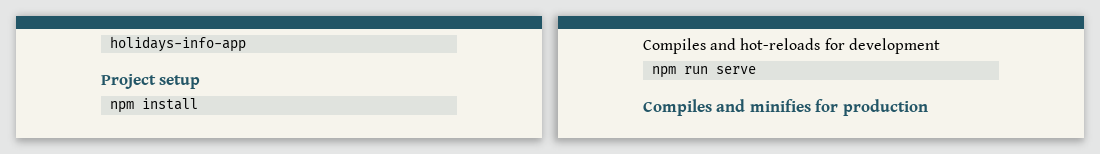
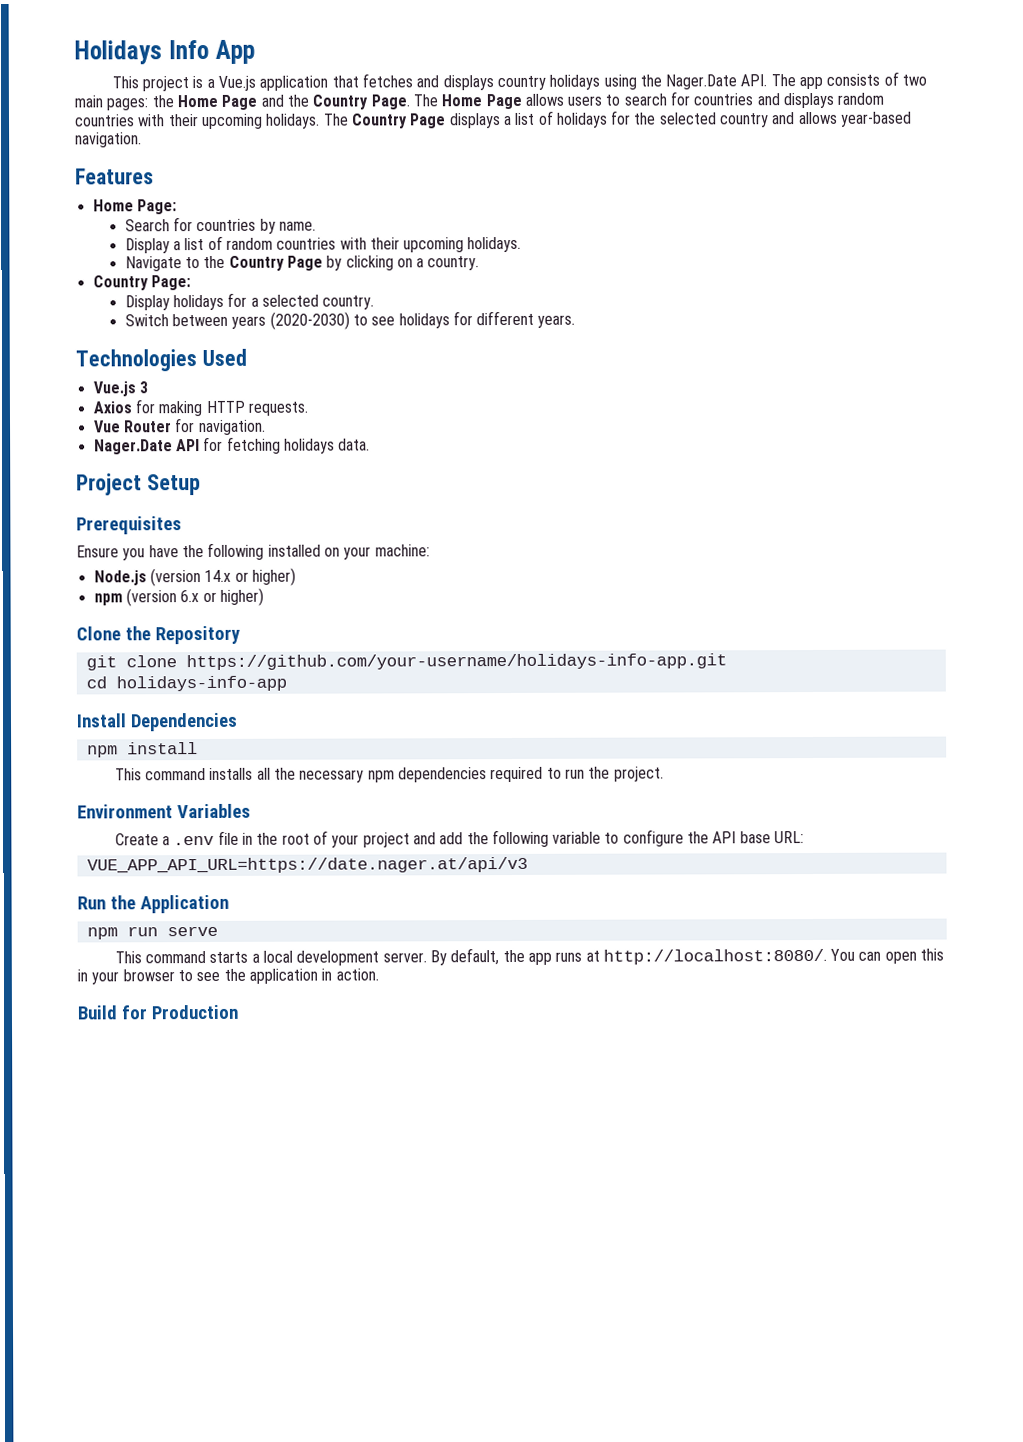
(110, 44) none -> [74,39,255,65] [111,71,928,92] [74,91,885,111] [74,110,913,130] [75,132,142,148] [75,168,154,185] [92,199,177,215] [124,217,316,234] [124,235,522,254] [124,255,480,272] [92,275,191,291] [124,292,375,311] [124,310,576,330] [75,348,247,372] [92,381,148,397] [92,399,308,417] [93,418,266,436] [93,436,371,455] [76,473,201,496] [76,516,182,535] [76,542,430,561] [93,567,296,587] [93,587,264,607] [76,625,240,645] [85,653,727,671] [85,676,107,689] Holidays Info App // This project is a Vue.js application that fetches and displays country holidays using the Nager.Date API. The app consists of two main pages: the Home Page and the Country Page. The Home Page allows users to search for countries and displays random countries with their upcoming holidays. The Country Page displays a list of holidays for the selected country and allows year-based navigation. // Features // Home Page: // Search for countries by name. // Display a list of random countries with their upcoming holidays. // Navigate to the Country Page by clicking on a country. // Country Page: // Display holidays for a selected country. // Switch between years (2020-2030) to see holidays for different years. // Technologies Used // Vue.js 3 // Axios for making HTTP requests. // Vue Router for navigation. // Nager.Date API for fetching holidays data. // Project Setup // Prerequisites // Ensure you have the following installed on your machine: // Node.js (version 14.x or higher) // npm (version 6.x or higher) // Clone the Repository // git clone https://github.com/your-username/holidays-info-app.git // cd
[101,74,201,89] Project setup -> [76,712,238,732] Install Dependencies
[643,38,940,54] [652,66,757,78] [643,99,928,116] Compiles and hot-reloads for development // npm run serve // Compiles and minifies for production -> [114,766,664,783] [77,803,251,819] [114,829,805,848] [86,856,528,874] [77,894,229,914] [86,925,218,940] [114,948,945,966] [77,968,379,985] [77,1004,238,1020] This command installs all the necessary npm dependencies required to run the project. // Environment Variables // Create a .env file in the root of your project and add the following variable to configure the API base URL: // VUE_APP_API_URL=https://date.nager.at/api/v3 // Run the Application // npm run serve // This command starts a local development server. By default, the app runs at http://localhost:8080/. You can open this in your browser to see the application in action. // Build for Production

